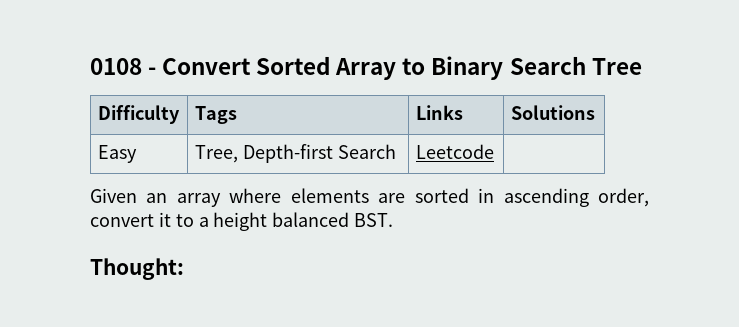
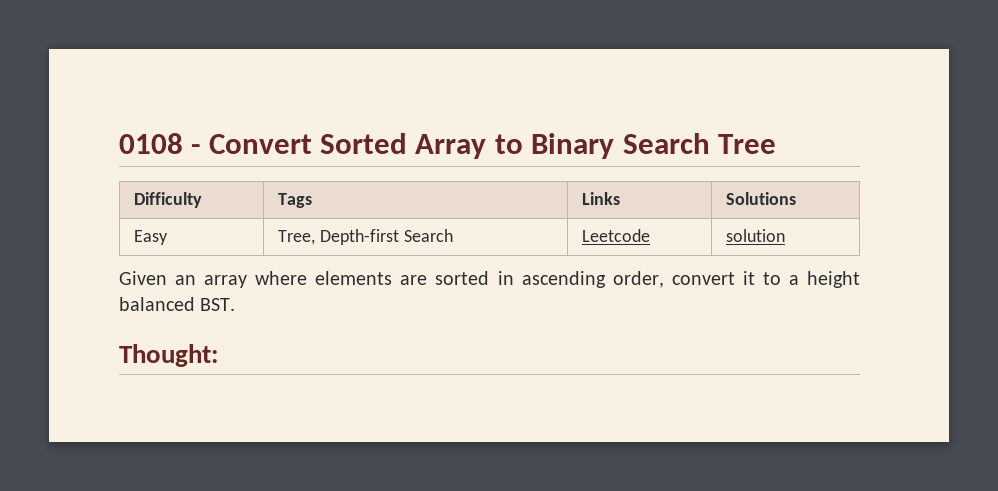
(494, 151) none -> [726,229,786,242] solution

